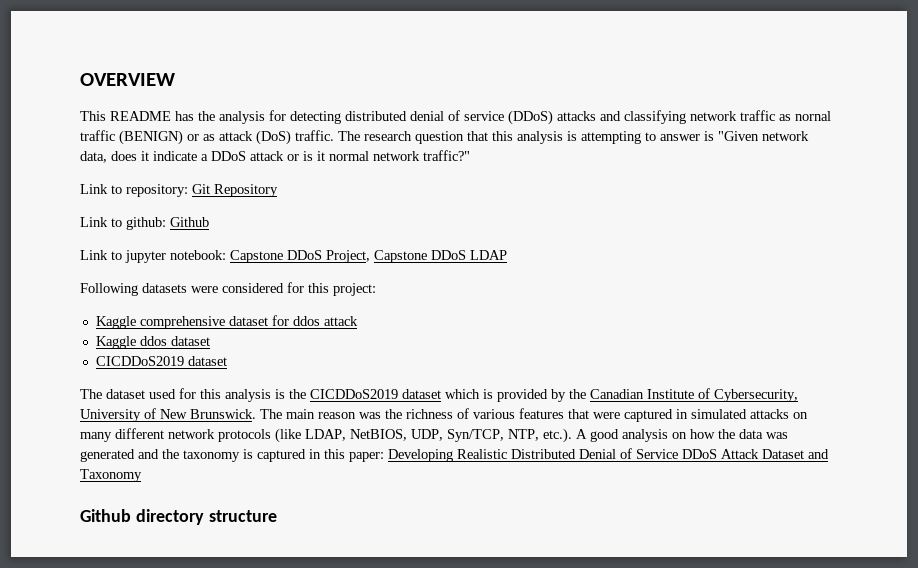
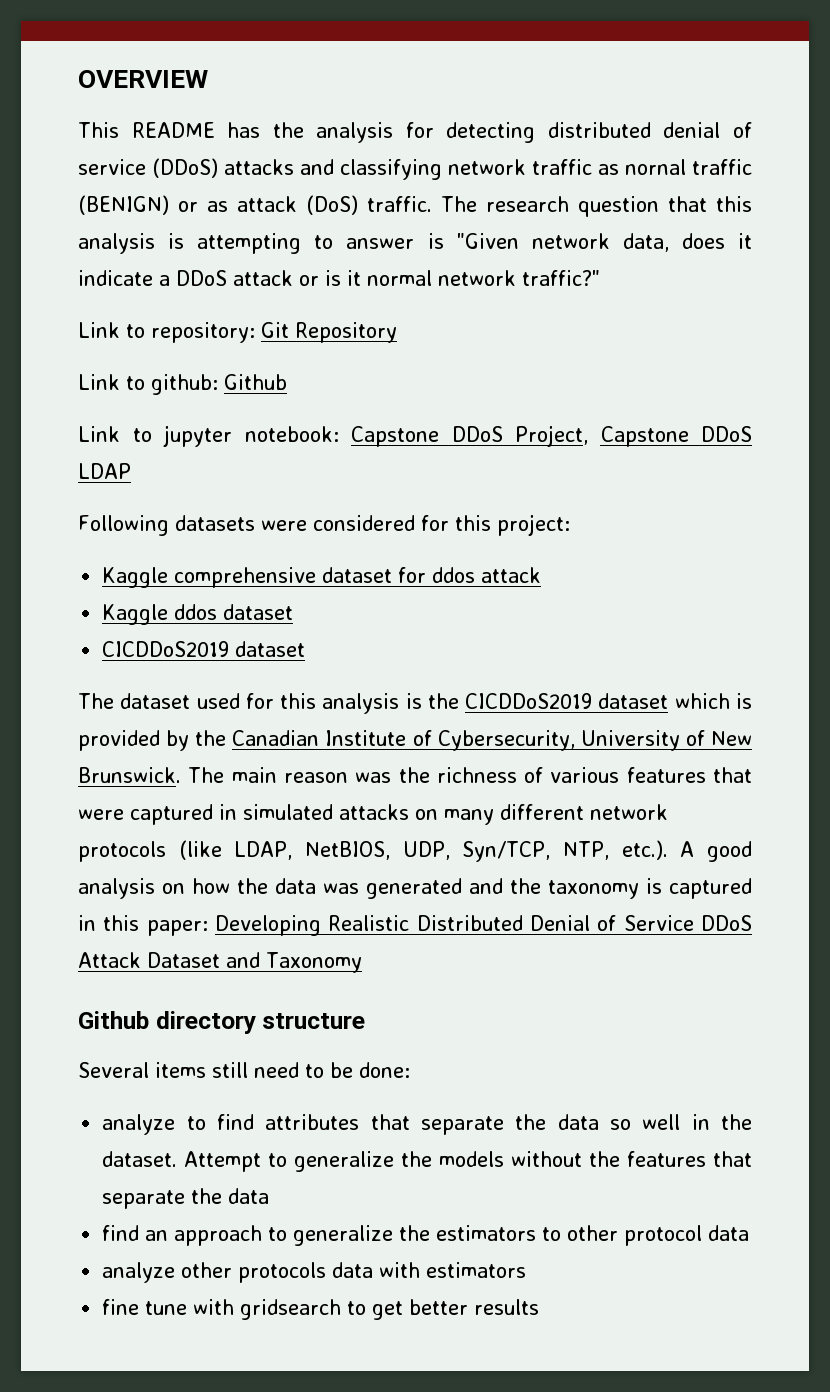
(277, 516) none -> [78,1062,410,1078] [102,1114,752,1135] [102,1151,752,1172] [102,1188,270,1209] [102,1225,750,1246] [102,1262,527,1283] [102,1299,540,1320] // Several items still need to be done: // analyze to find attributes that separate the data so well in the dataset. Attempt to generalize the models without the features that separate the data // find an approach to generalize the estimators to other protocol data // analyze other protocols data with estimators // fine tune with gridsearch to get better results

